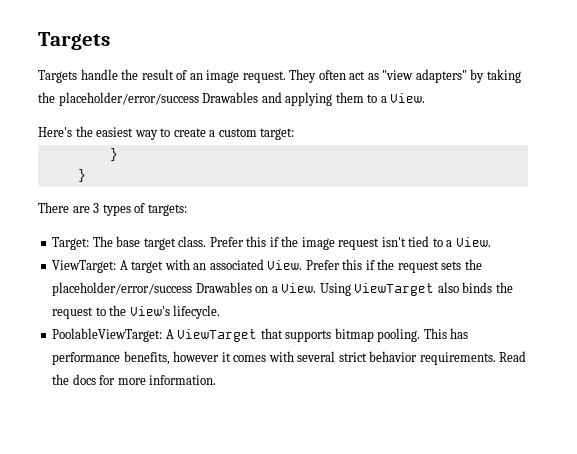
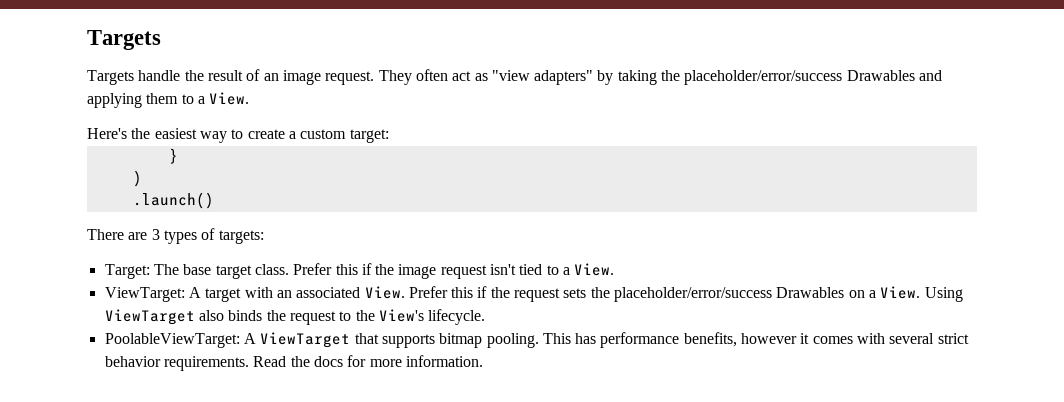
[77,169,86,182] } -> [132,170,142,187] [132,192,214,209] ) // .launch()

